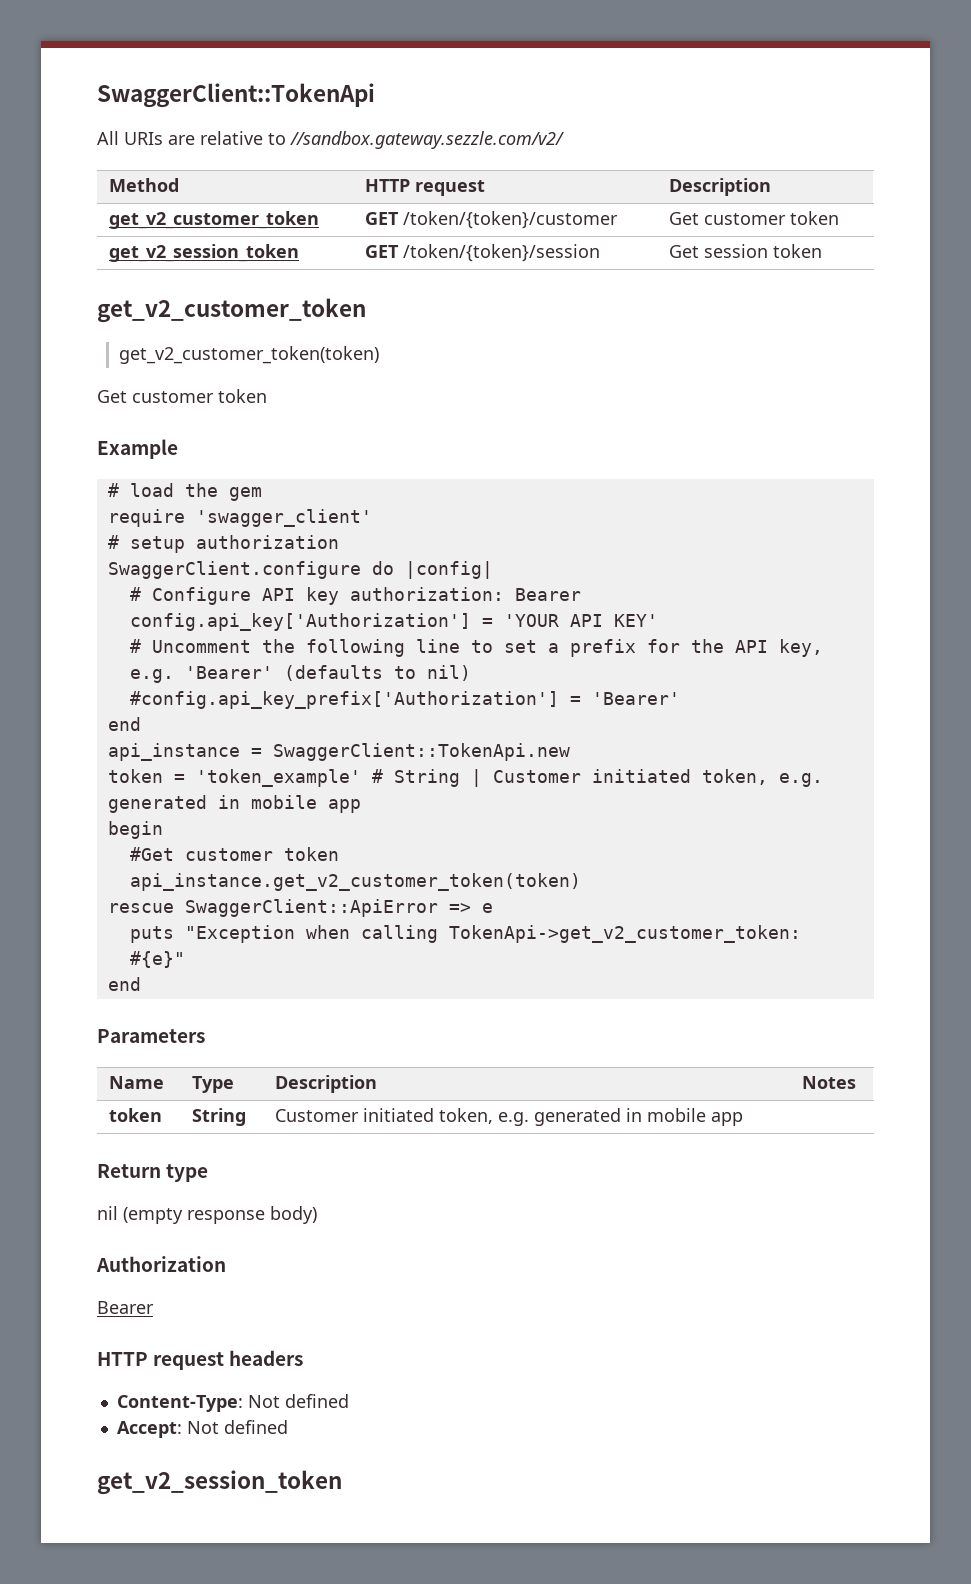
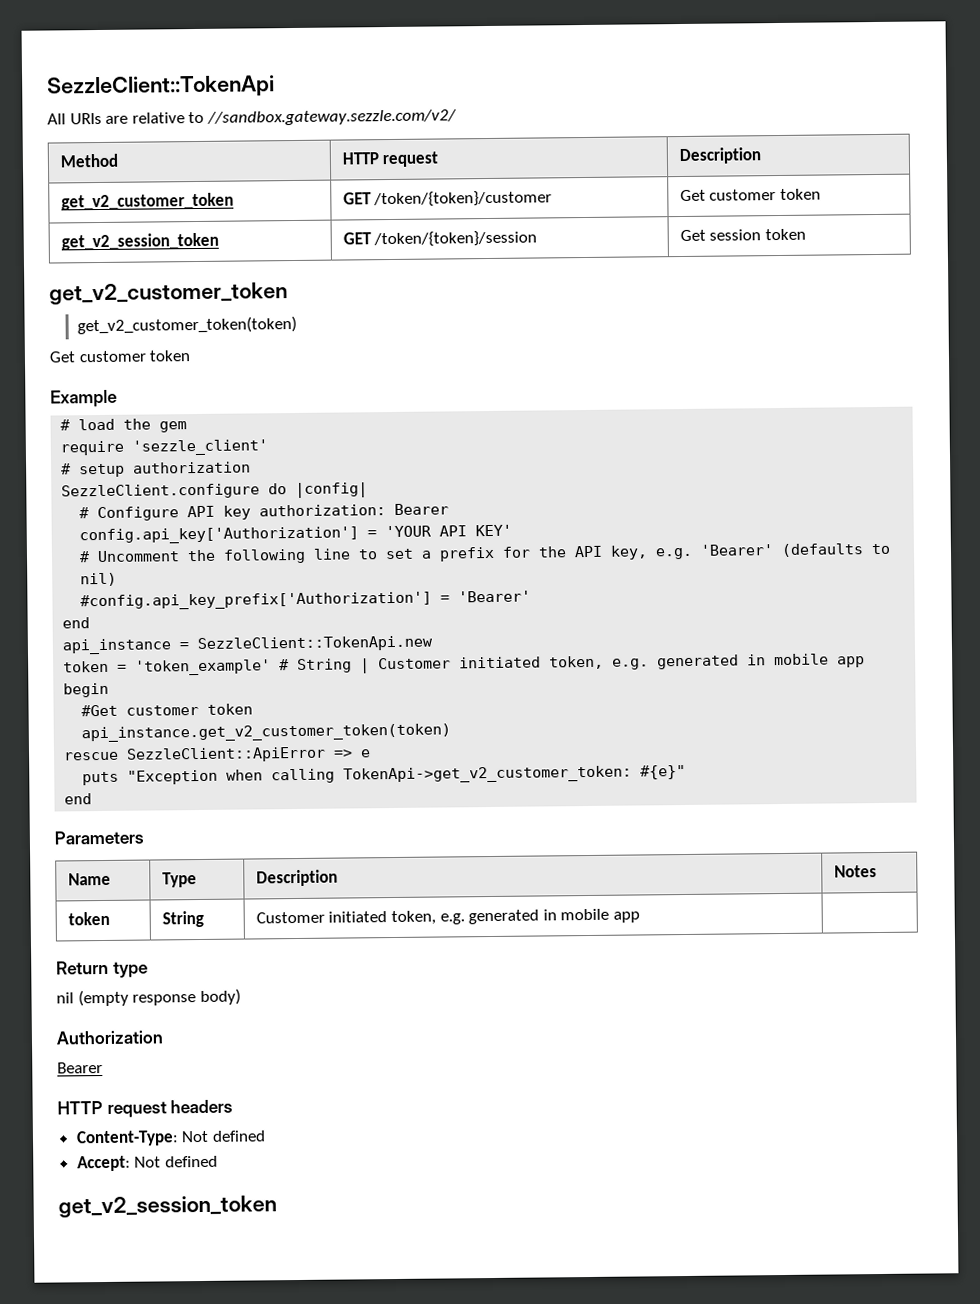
[97,83,375,108] SwaggerClient::TokenApi -> [47,75,275,99] SezzleClient::TokenApi
[195,509,372,527] 'swagger_client' -> [132,439,269,456] 'sezzle_client'
[107,561,361,579] SwaggerClient.configure -> [61,483,261,500] SezzleClient.configure
[272,743,570,761] SwaggerClient::TokenApi.new -> [197,635,434,653] SezzleClient::TokenApi.new
[184,899,438,917] SwaggerClient::ApiError -> [126,746,327,763] SezzleClient::ApiError

